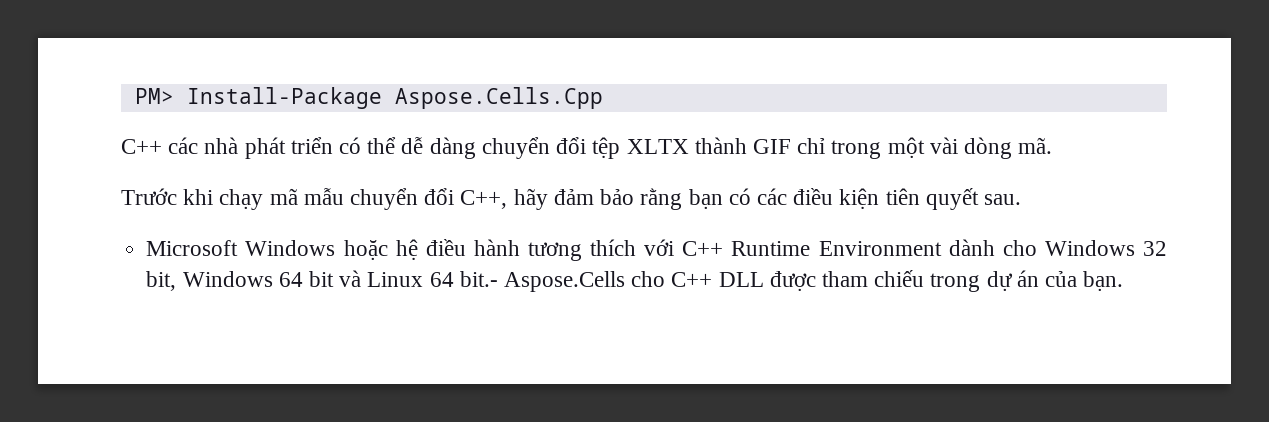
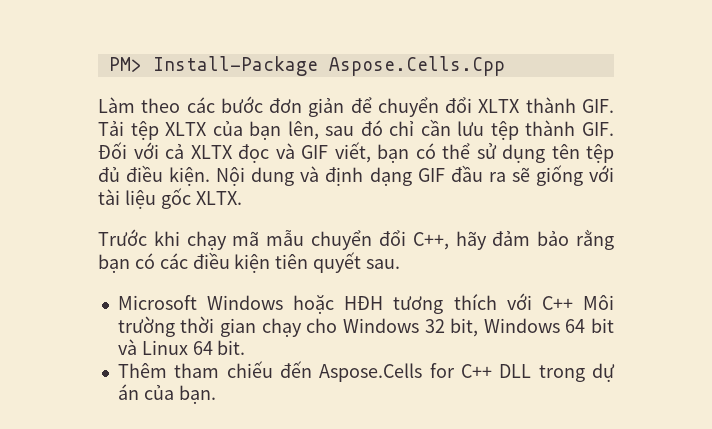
[121,137,1053,159] C++ các nhà phát triển có thể dễ dàng chuyển đổi tệp XLTX thành GIF chỉ trong một vài dòng mã. -> [98,96,614,117] [98,119,615,140] [98,142,614,163] [98,165,615,186] [98,188,242,209] Làm theo các bước đơn giản để chuyển đổi XLTX thành GIF. Tải tệp XLTX của bạn lên, sau đó chỉ cần lưu tệp thành GIF. Đối với cả XLTX đọc và GIF viết, bạn có thể sử dụng tên tệp đủ điều kiện. Nội dung và định dạng GIF đầu ra sẽ giống với tài liệu gốc XLTX.
[395,239,520,260] hệ điều hành -> [344,296,384,310] HĐH
[731,239,995,256] Runtime Environment dành -> [582,295,614,310] [117,316,302,337] Môi trường thời gian chạy
[459,270,925,292] bit.- Aspose.Cells cho C++ DLL được tham chiếu -> [217,340,246,355] [117,361,532,382] bit. // Thêm tham chiếu đến Aspose.Cells for C++ DLL

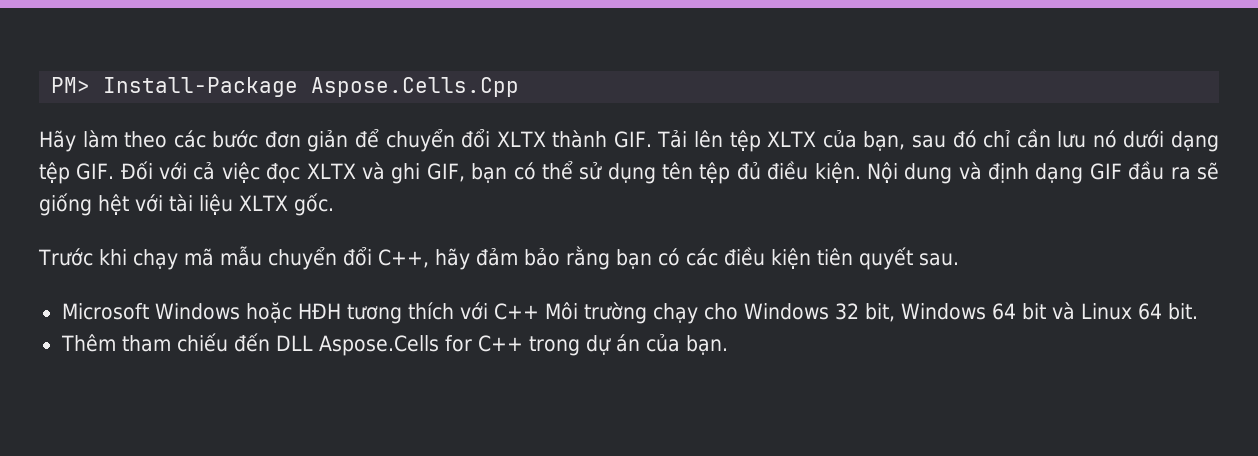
[98,97,135,113] Làm -> [39,130,118,152] Hãy làm
(124, 128) none -> [694,130,724,148] lên
[249,121,319,140] bạn lên, -> [863,131,906,151] bạn,
[490,120,615,140] [98,142,371,163] tệp thành GIF. Đối với cả XLTX đọc và GIF viết, -> [1092,130,1219,152] [39,161,465,184] nó dưới dạng tệp GIF. Đối với cả việc đọc XLTX và ghi GIF,
(583, 175) none -> [98,194,129,215] hệt
[160,188,242,209] gốc XLTX. -> [239,193,334,216] XLTX gốc.
[180,316,257,337] thời gian -> (647, 313) none
(312, 369) none -> [275,335,313,351] DLL
[499,364,532,378] DLL -> (523, 343) none

